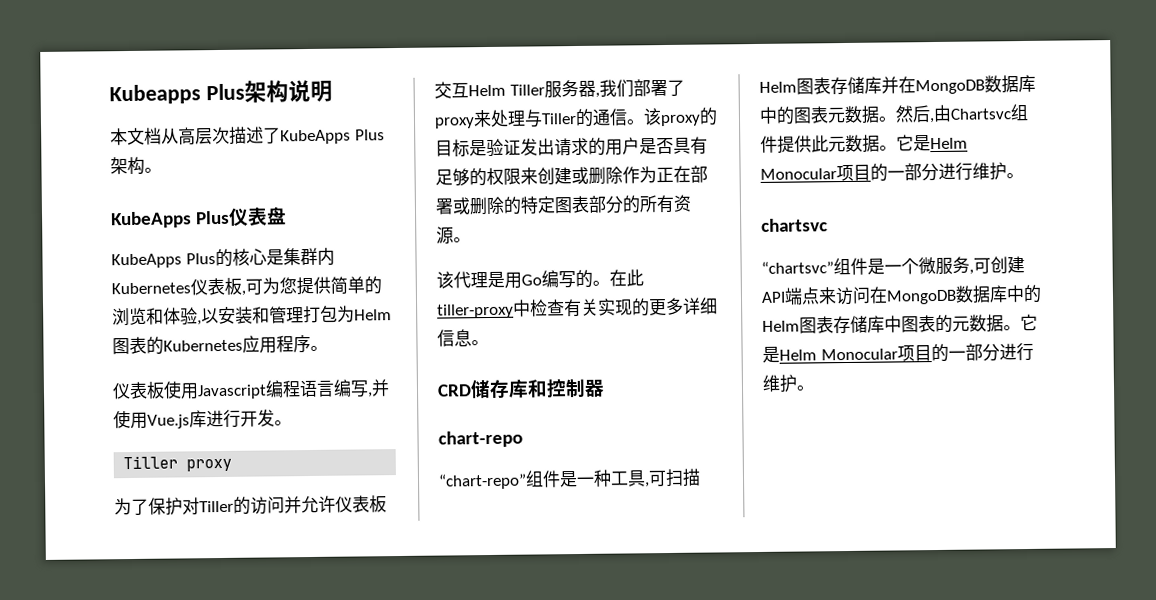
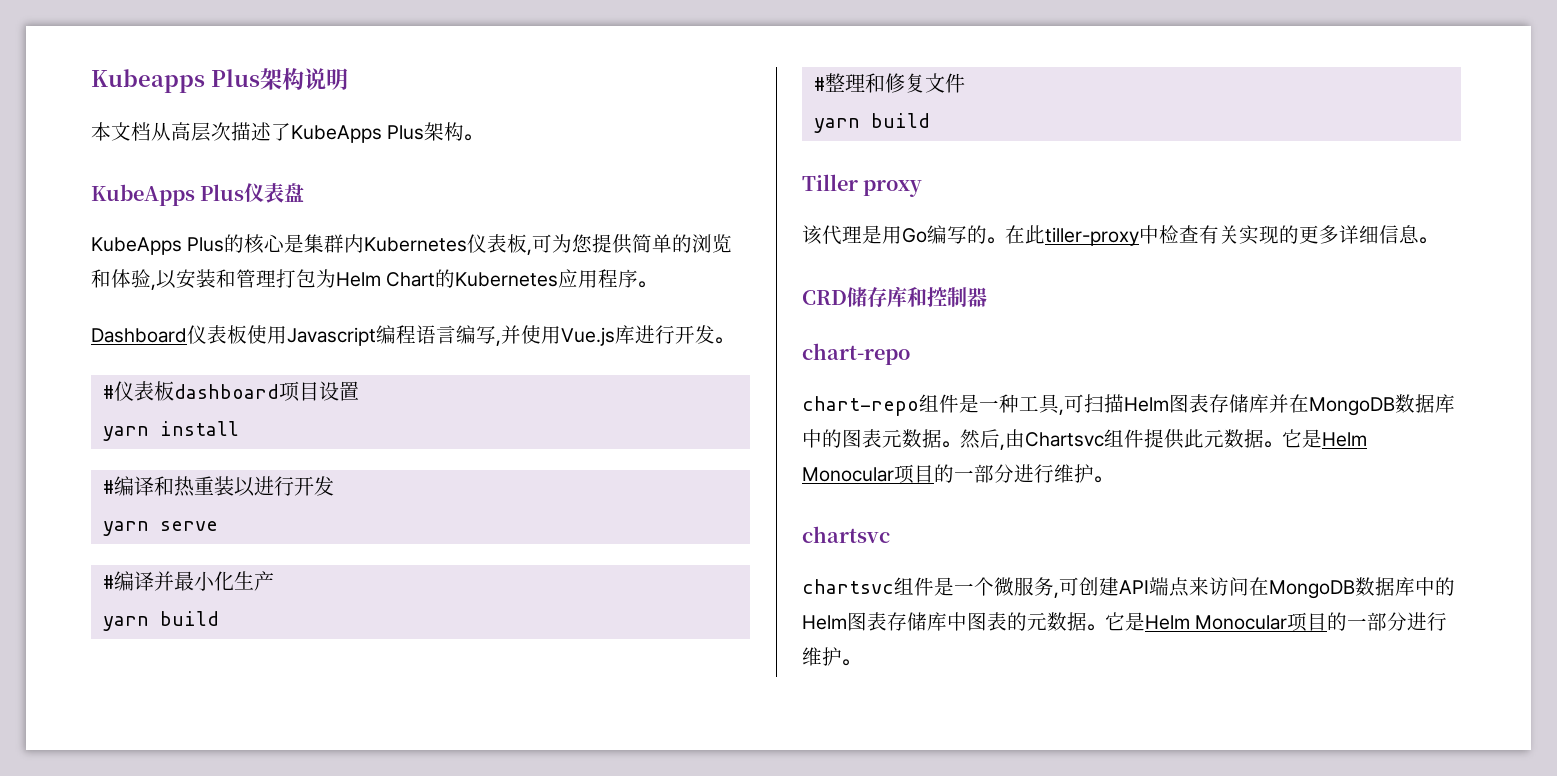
[112,336,147,355] 图表 -> [386,272,436,287] Chart
(328, 348) none -> [91,328,187,343] Dashboard
[123,455,233,472] [114,495,387,516] [434,79,685,99] [434,107,718,129] [435,136,708,158] [435,165,708,187] [435,194,692,216] [436,226,471,245] Tiller proxy // 为了保护对Tiller的访问并允许仪表板交互Helm Tiller服务器,我们部署了proxy来处理与Tiller的通信。该proxy的目标是验证发出请求的用户是否具有足够的权限来创建或删除作为正在部署或删除的特定图表部分的所有资源。 -> [102,381,359,402] [102,421,239,441] [102,476,334,497] [102,521,218,536] [102,571,274,591] [102,611,219,631] [813,73,965,93] [813,113,930,133] [802,174,923,197] #仪表板dashboard项目设置 // yarn install // #编译和热重装以进行开发 // yarn serve // #编译并最小化生产 // yarn build // #整理和修复文件 // yarn build // Tiller proxy
[438,473,527,490] “chart-repo” -> [802,396,919,416] chart-repo
[761,261,834,274] “chartsvc” -> [802,579,894,594] chartsvc

